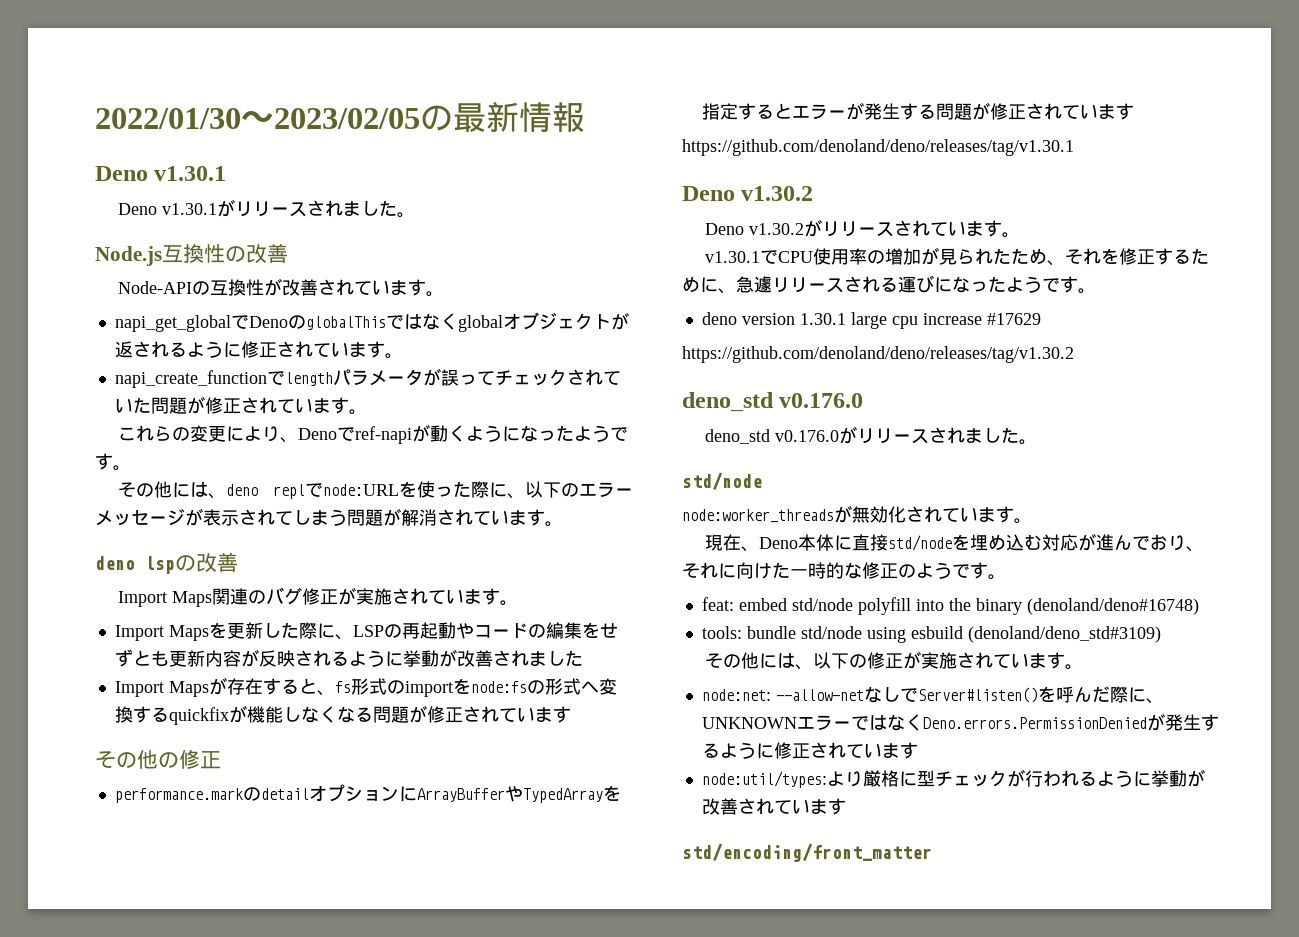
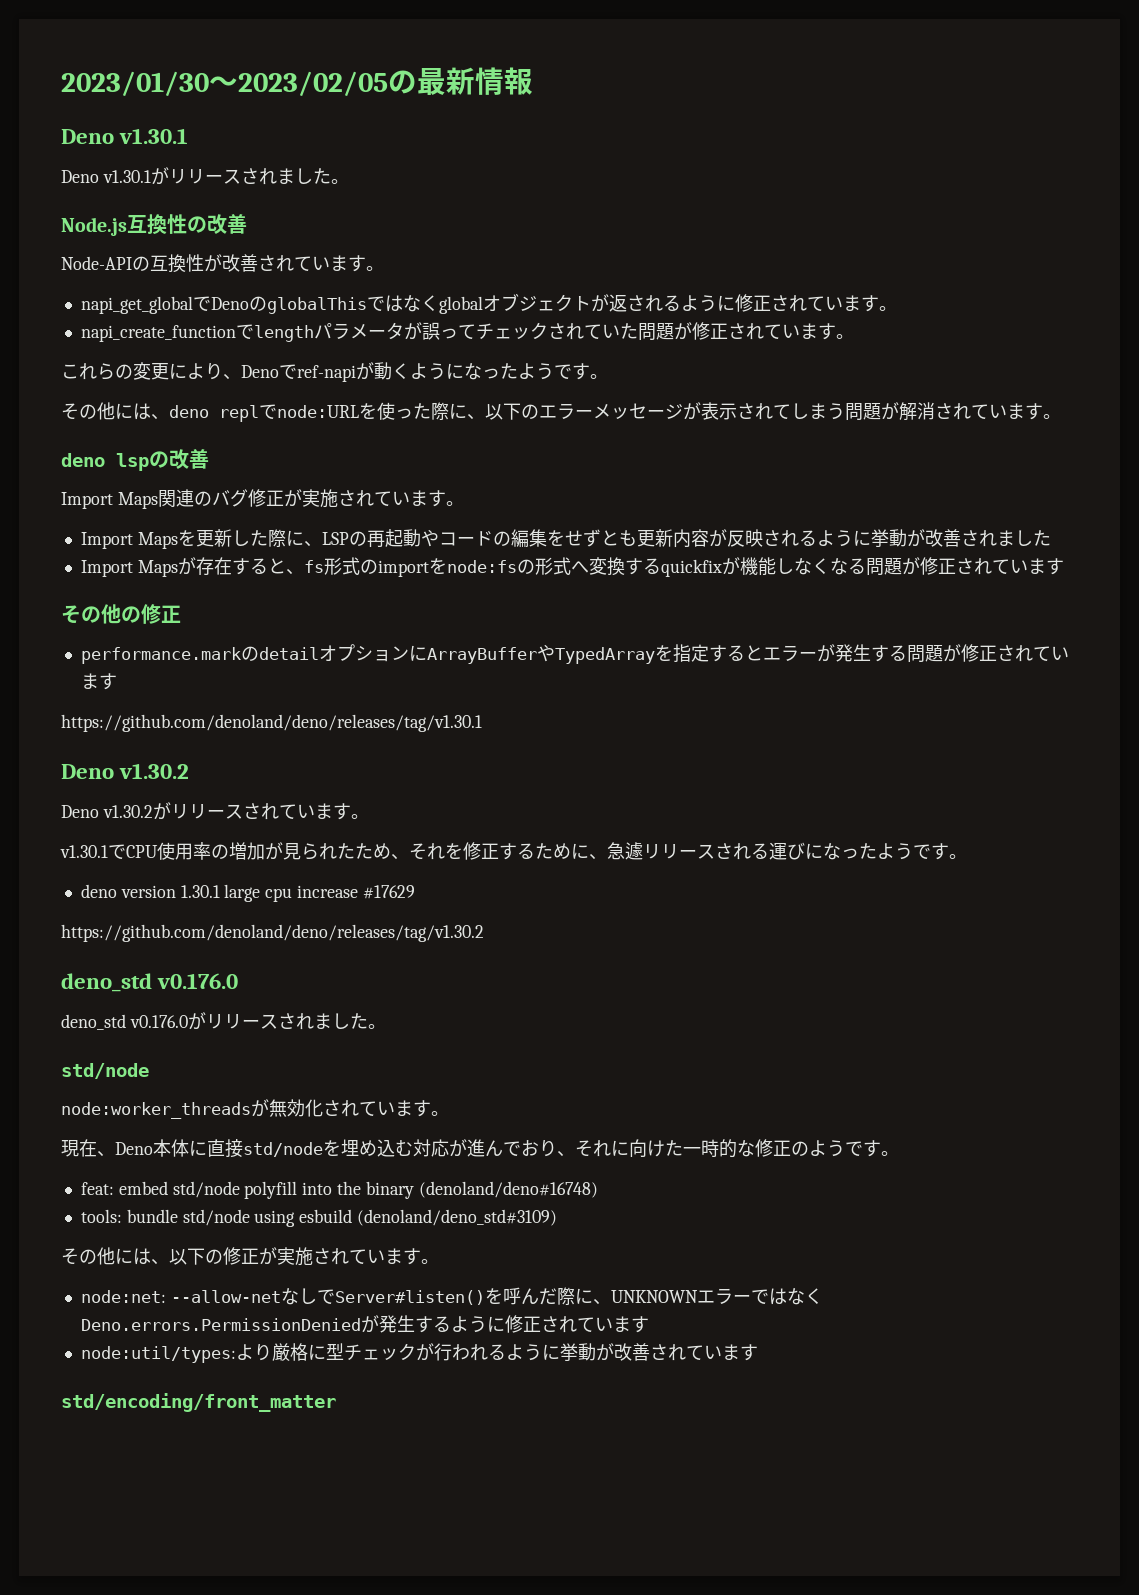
[95,108,241,129] 2022/01/30 -> [61,71,209,97] 2023/01/30

